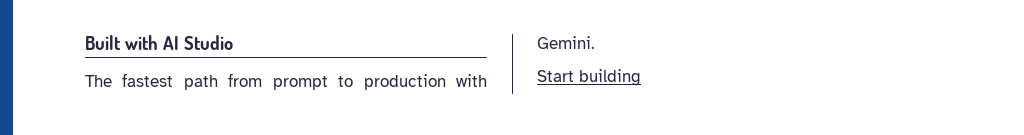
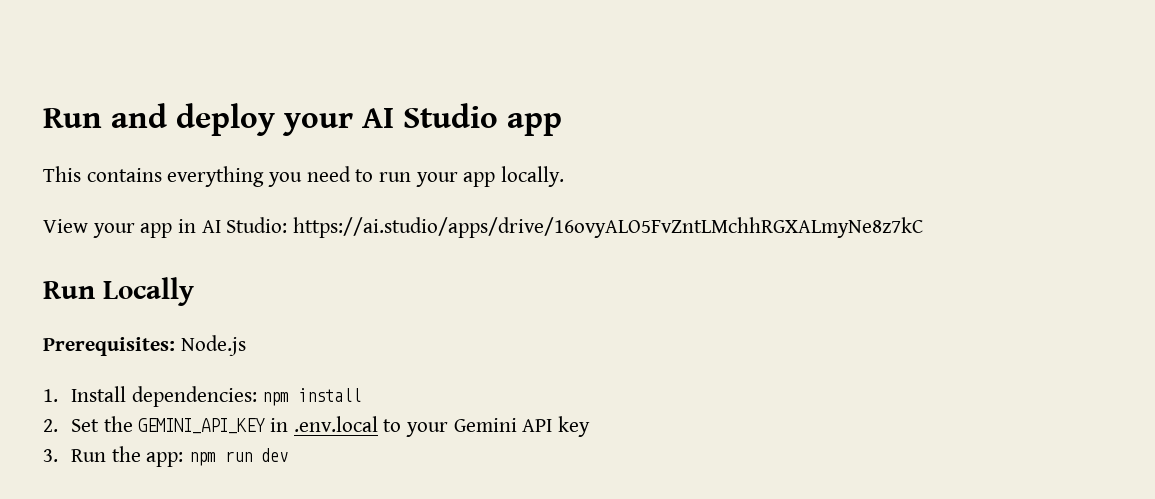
[85,35,233,50] [85,73,487,90] [537,36,594,49] [537,69,641,86] Built with AI Studio // The fastest path from prompt to production with Gemini. // Start building -> [43,103,562,136] [43,166,565,187] [43,217,924,238] [43,277,194,306] [43,335,246,356] [43,386,362,407] [43,416,591,437] [43,446,289,467] Run and deploy your AI Studio app // This contains everything you need to run your app locally. // View your app in AI Studio: https://ai.studio/apps/drive/16ovyALO5FvZntLMchhRGXALmyNe8z7kC // Run Locally // Prerequisites: Node.js // 1. Install dependencies: npm install // 2. Set the GEMINI_API_KEY in .env.local to your Gemini API key // 3. Run the app: npm run dev

